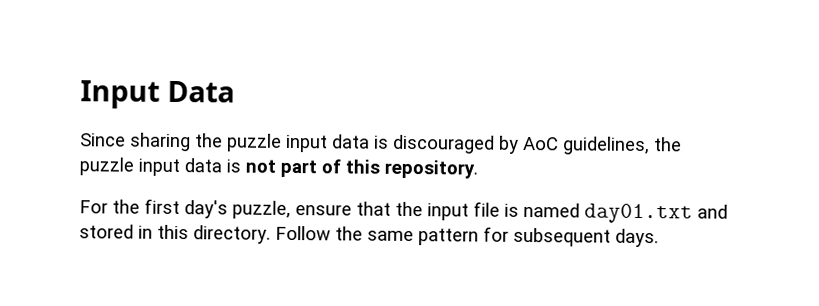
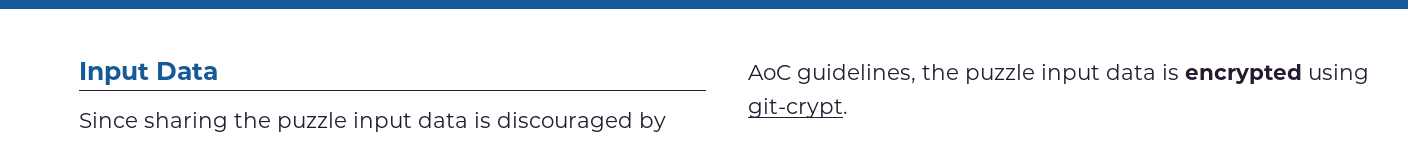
[245,159,478,179] [79,198,728,224] [79,224,659,248] not part of this repository. // For the first day's puzzle, ensure that the input file is named day01.txt and stored in this directory. Follow the same pattern for subsequent days. -> [1185,64,1369,84] [748,98,848,118] encrypted using git-crypt.

